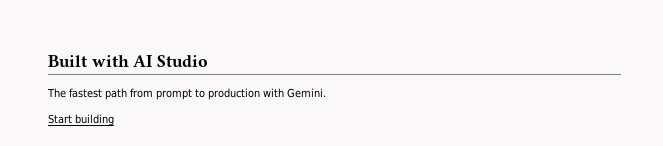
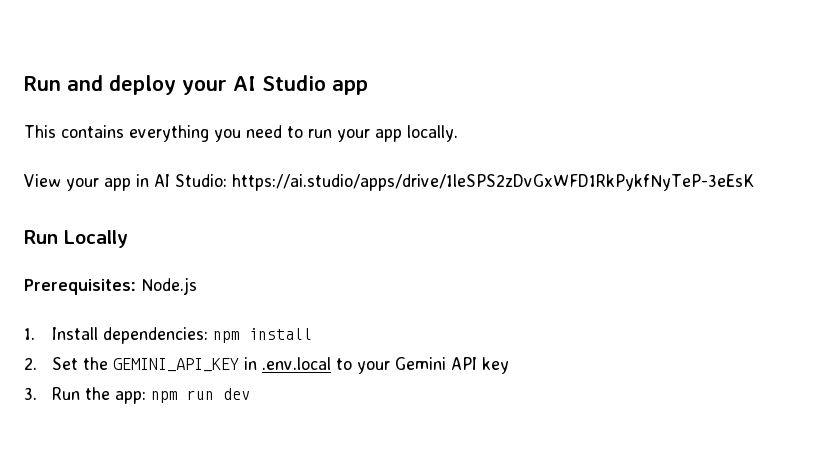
[48,55,209,67] [47,88,326,100] [48,114,114,126] Built with AI Studio // The fastest path from prompt to production with Gemini. // Start building -> [24,75,368,95] [24,125,458,142] [24,174,754,191] [24,230,128,248] [24,277,197,295] [24,327,312,344] [24,357,509,374] [24,387,250,404] Run and deploy your AI Studio app // This contains everything you need to run your app locally. // View your app in AI Studio: https://ai.studio/apps/drive/1leSPS2zDvGxWFD1RkPykfNyTeP-3eEsK // Run Locally // Prerequisites: Node.js // 1. Install dependencies: npm install // 2. Set the GEMINI_API_KEY in .env.local to your Gemini API key // 3. Run the app: npm run dev

